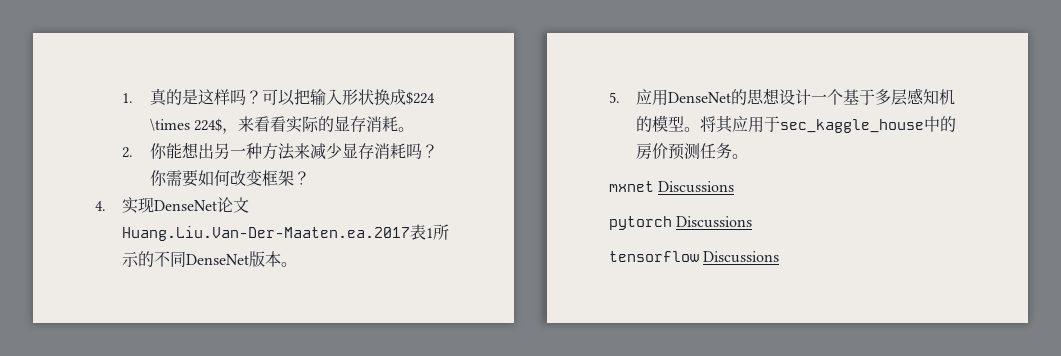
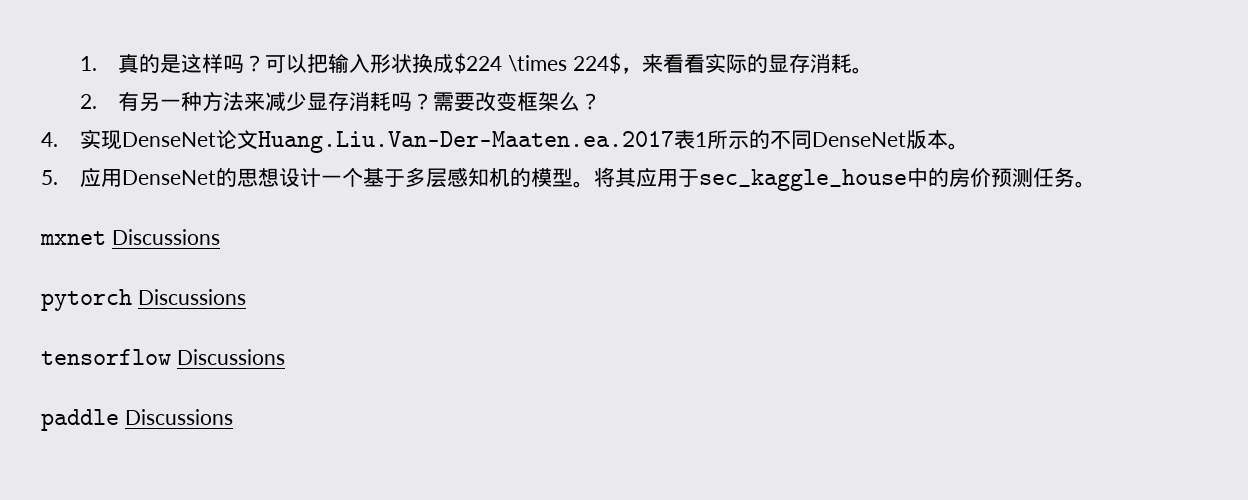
[149,142,214,159] 你能想出 -> [118,91,140,111] 有
[149,170,230,187] 你需要如何 -> [433,92,476,111] 需要
(294, 178) none -> [559,92,581,111] 么
(780, 257) none -> [41,409,233,431] // paddle Discussions

